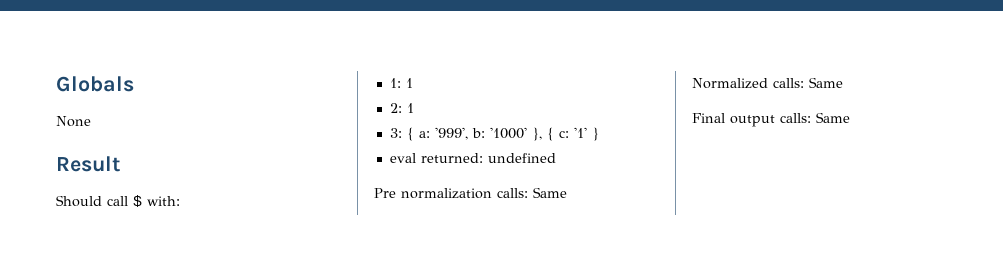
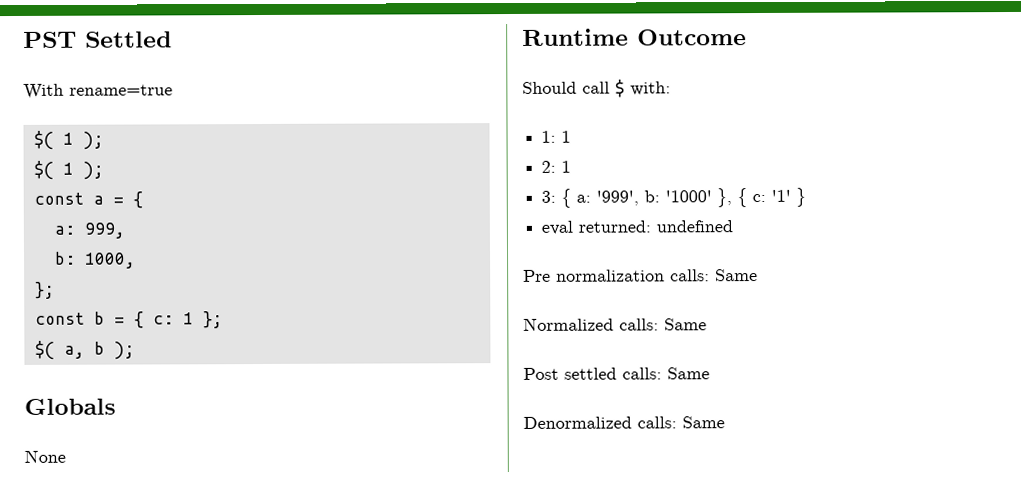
(56, 84) none -> [23,31,172,48] [23,83,173,99] [33,130,104,150] [33,160,104,180] [33,191,143,209] [53,222,125,239] [53,251,136,269] [34,281,55,299] [34,311,223,329] [34,340,135,360] PST Settled // With rename=true // $( 1 ); // $( 1 ); // const a = { // a: 999, // b: 1000, // }; // const b = { c: 1 }; // $( a, b ); //
[56,156,120,172] Result -> [522,28,747,46] Runtime Outcome
[692,112,850,127] Final output calls: Same -> [523,367,710,380] [523,416,725,429] Post settled calls: Same // Denormalized calls: Same

